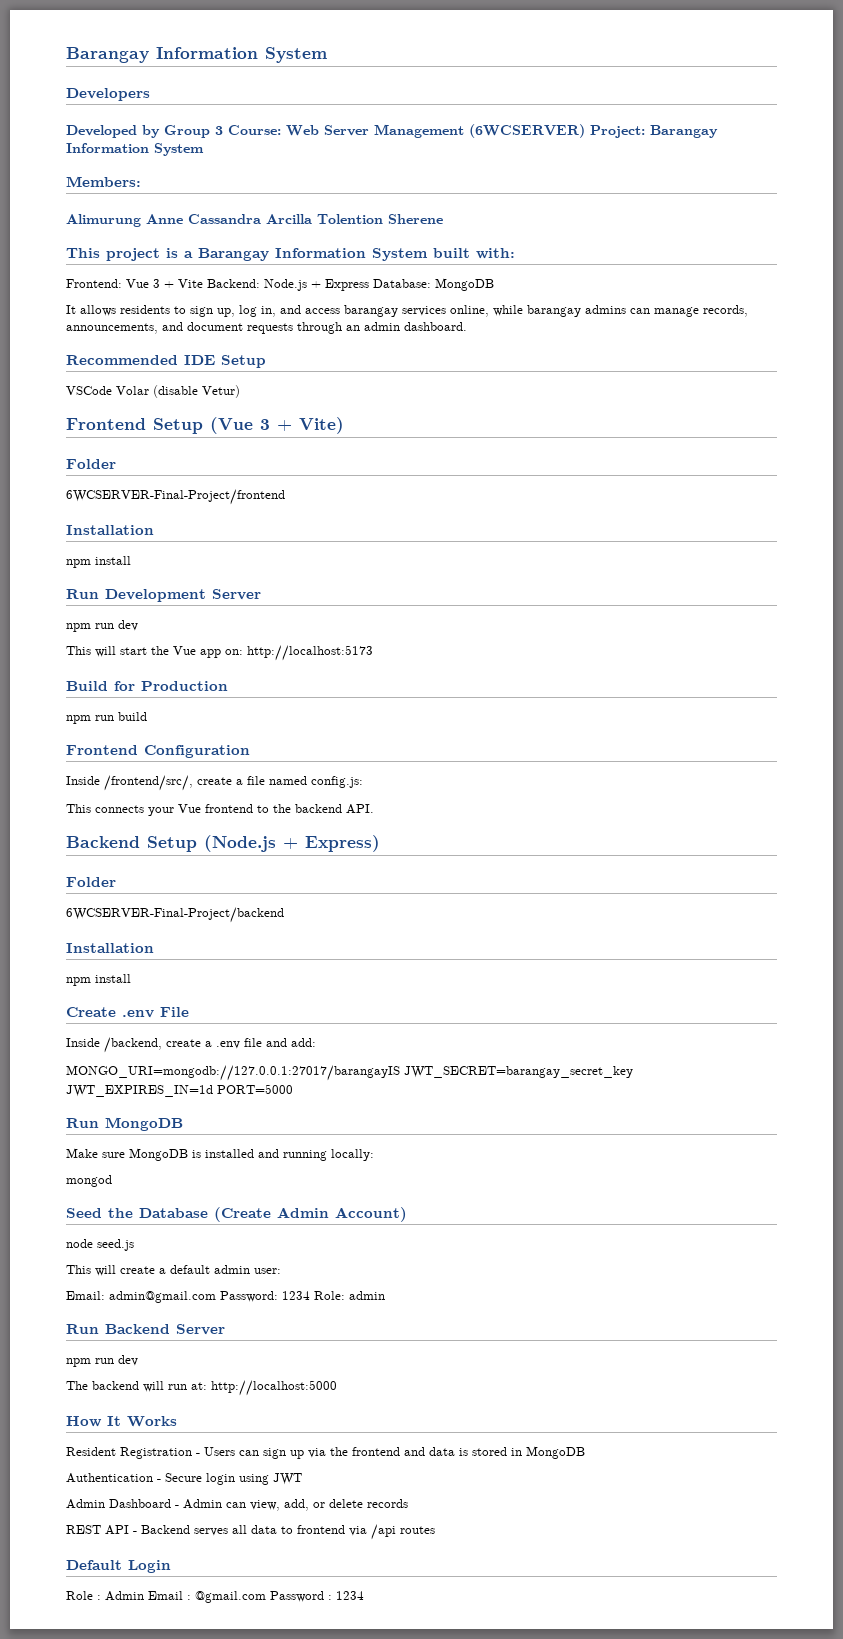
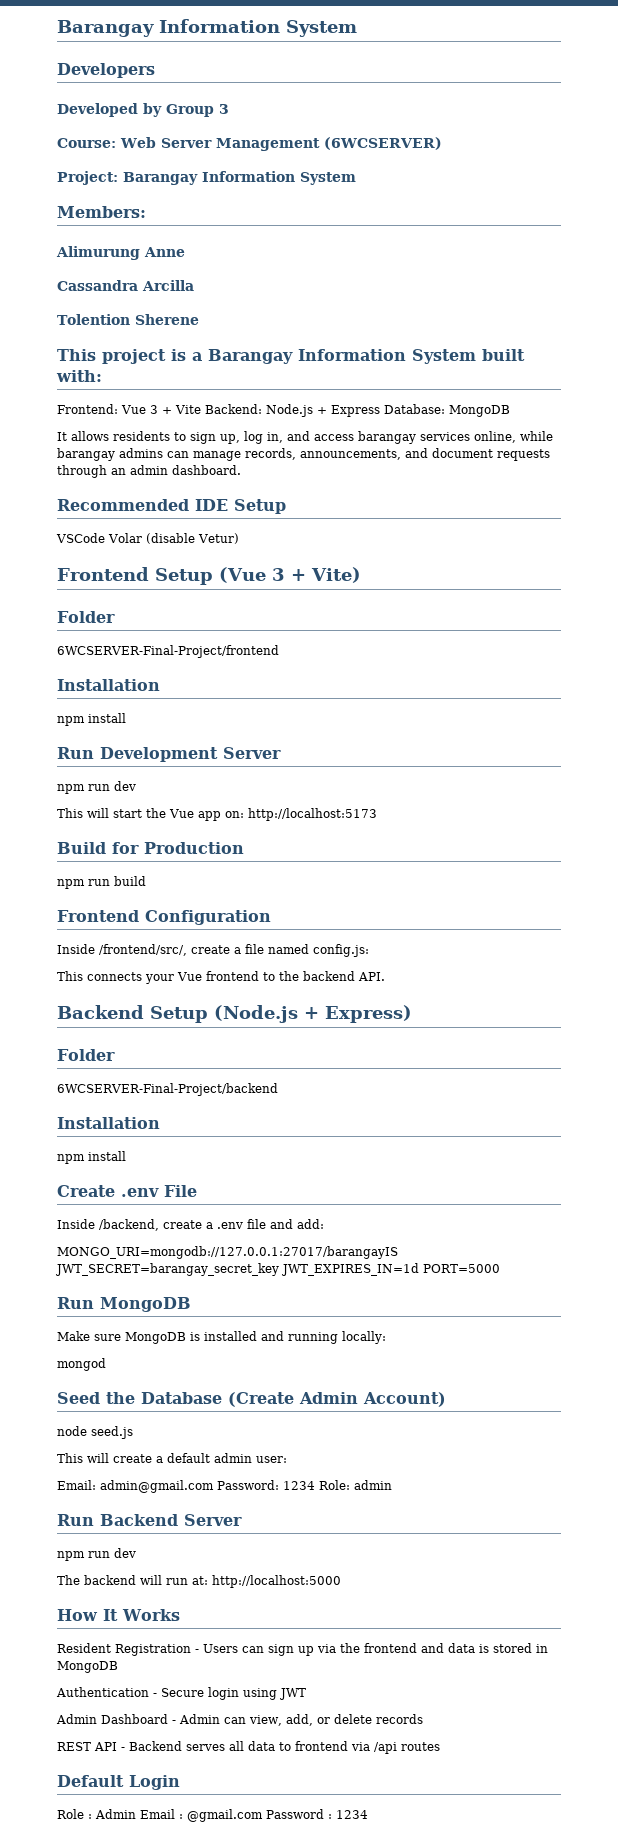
(223, 130) none -> (229, 109) //
(585, 131) none -> (442, 143) //
(183, 219) none -> (185, 252) //
(312, 219) none -> (194, 285) //

